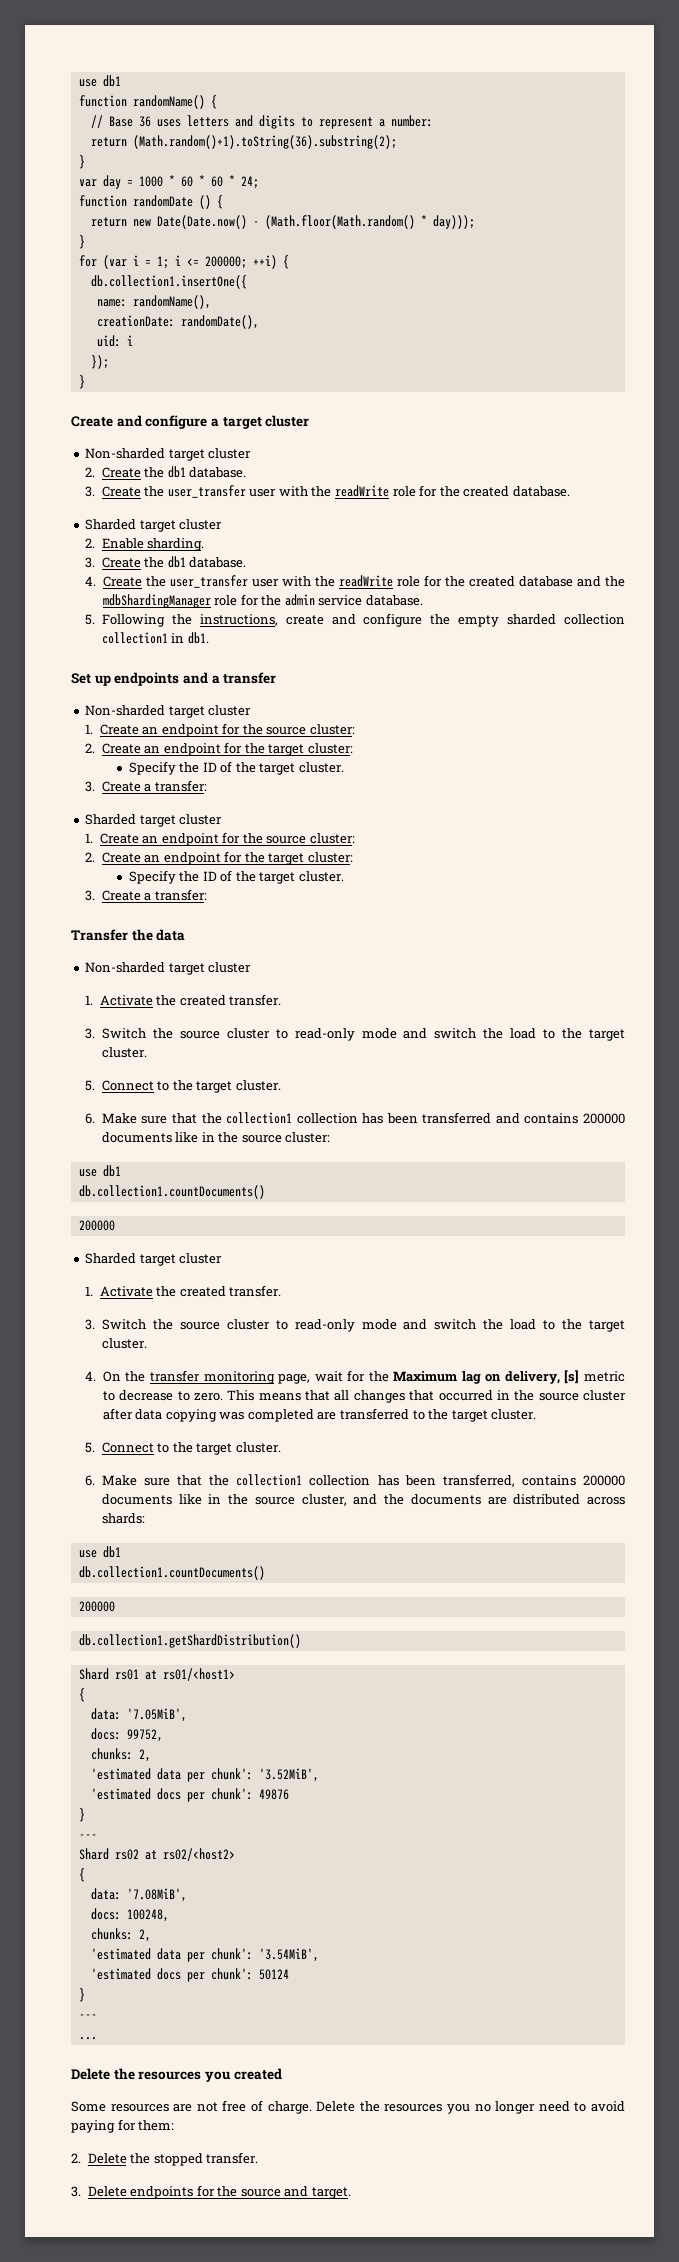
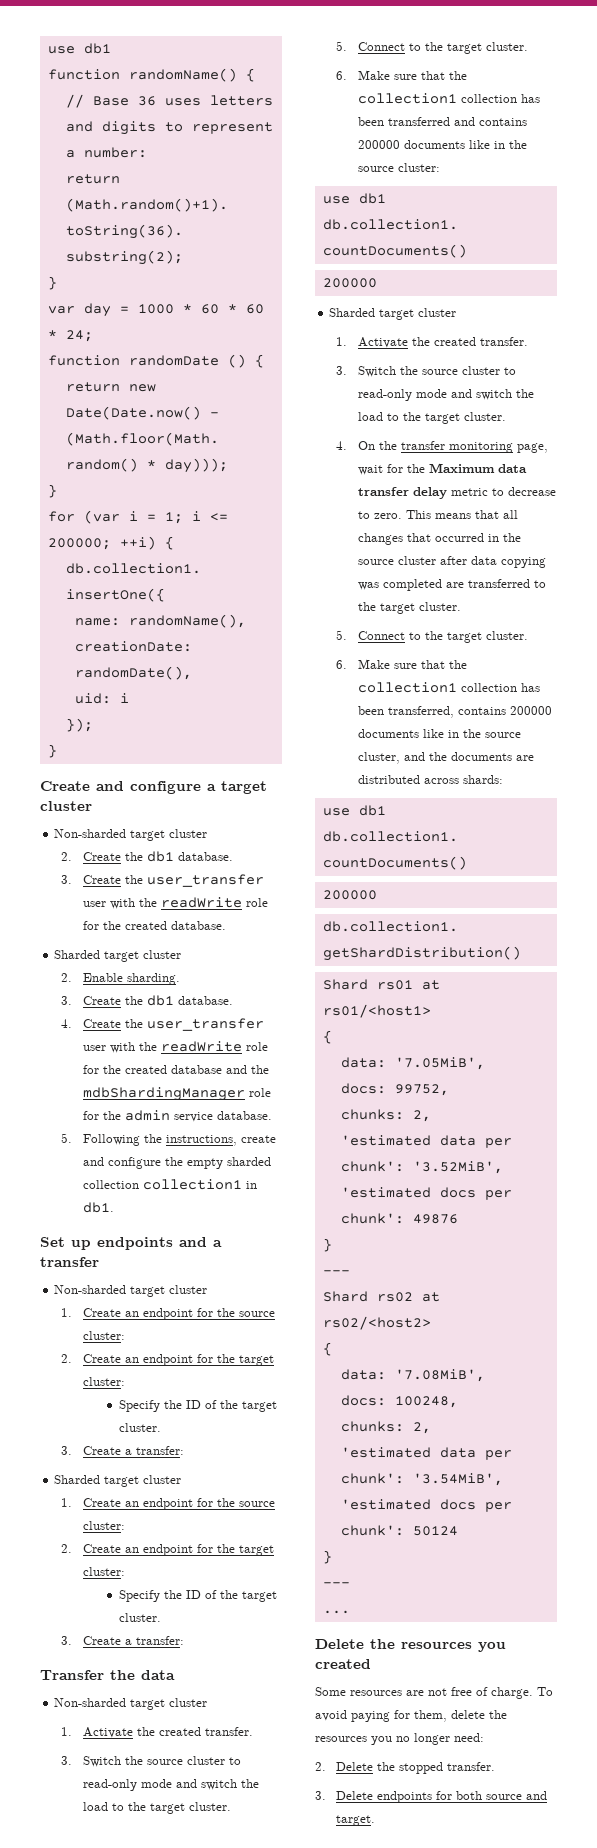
[461,1370,580,1384] lag on delivery, [s] -> [497,464,527,473] [357,487,447,499] data transfer delay
[316,2101,356,2112] Delete -> [537,1687,553,1696] [315,1710,485,1722] To avoid paying for them, delete
[538,2101,626,2112] [71,2119,175,2133] need to avoid paying for them: -> [454,1733,484,1742] need:
[217,2186,238,2197] the -> [456,1791,483,1800] both

